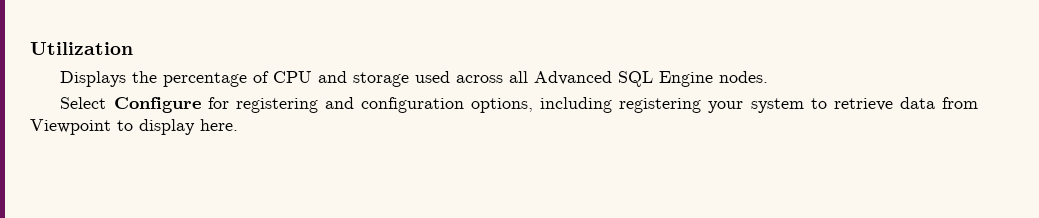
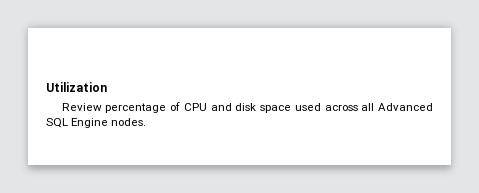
[60,71,158,87] Displays the -> [61,103,102,111] Review
[353,72,410,87] storage -> [235,103,292,113] disk space
[60,97,979,113] [30,119,238,135] // Select Configure for registering and configuration options, including registering your system to retrieve data from Viewpoint to display here. -> (147, 122) none

